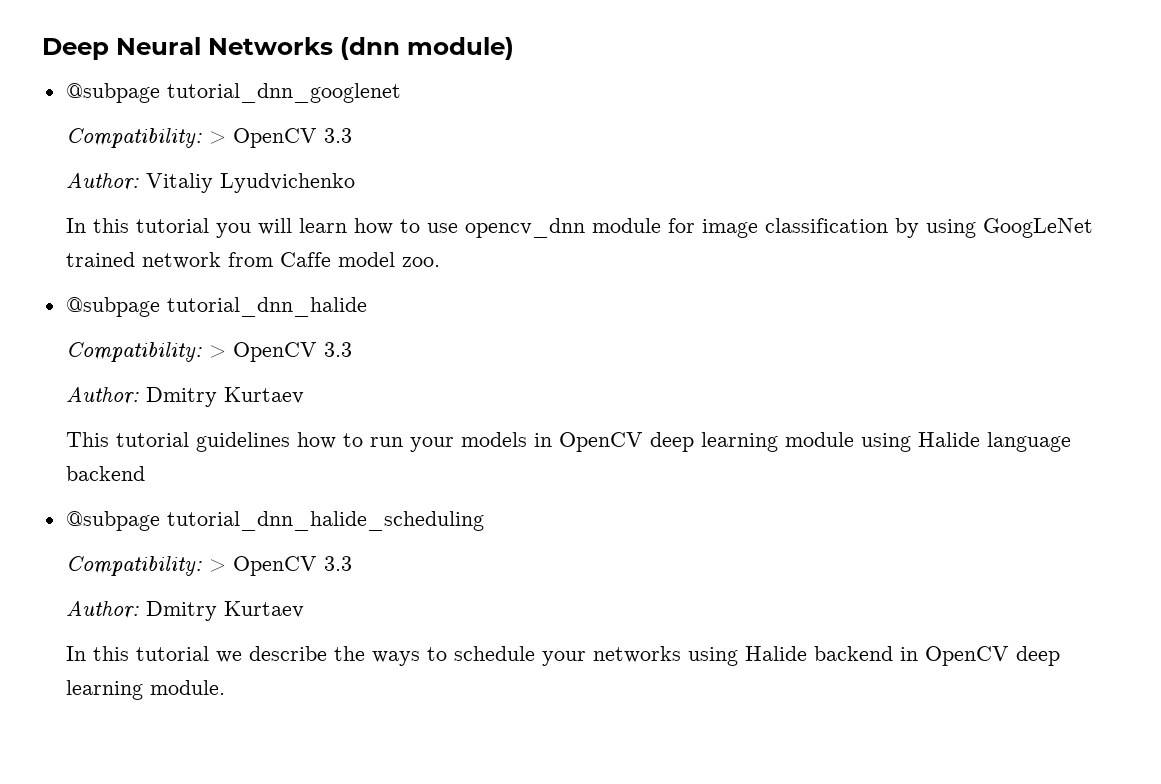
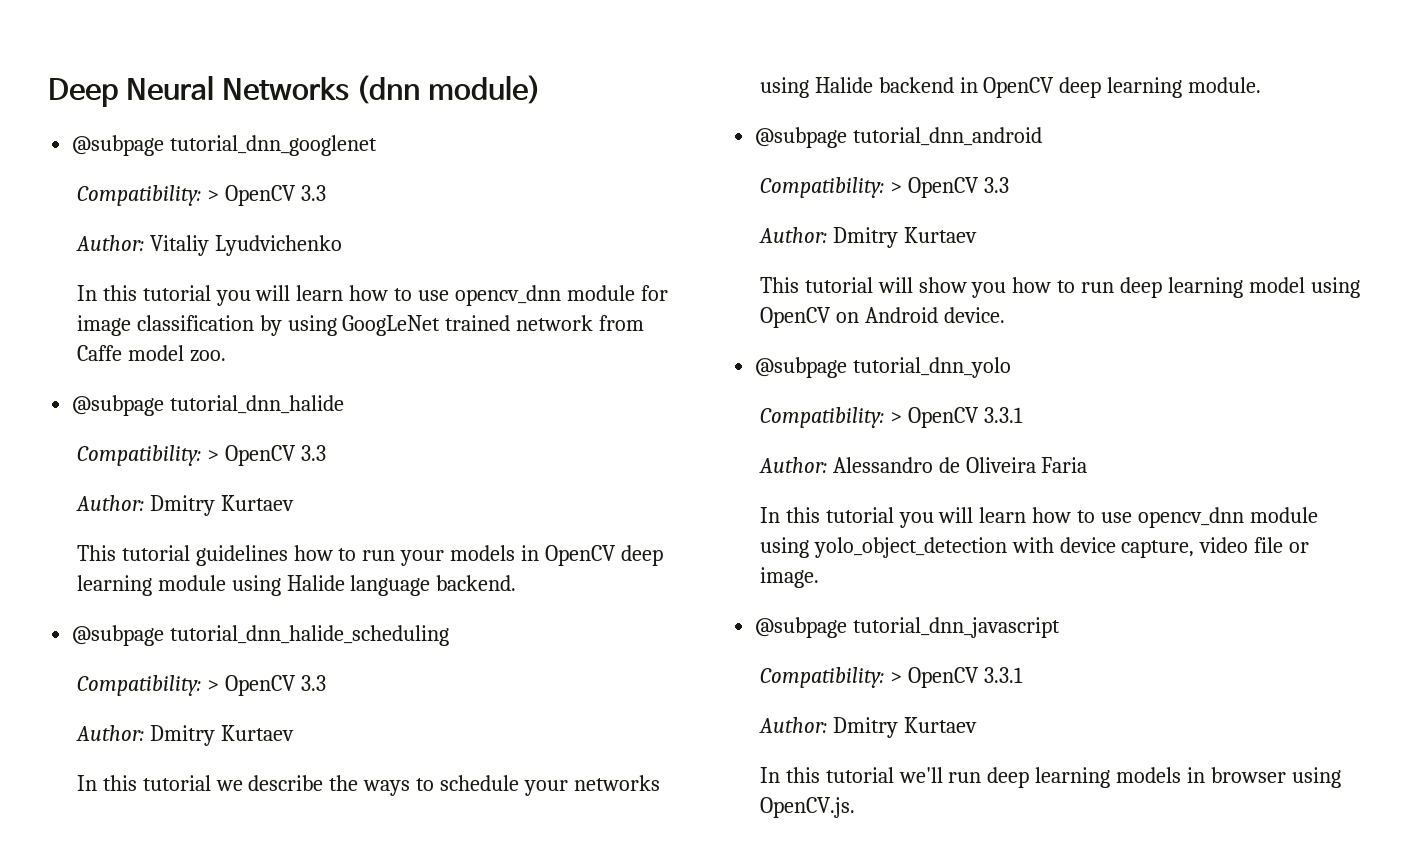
[66,466,146,481] backend -> [436,575,517,591] backend.
(226, 687) none -> [755,127,1043,148] [759,177,1009,198] [758,227,977,248] [759,277,1361,298] [759,307,1005,328] [755,357,1012,378] [759,407,1023,428] [758,457,1088,473] [759,507,1319,528] [759,537,1310,558] [759,567,819,588] [755,617,1061,638] [759,667,1023,688] [758,717,977,738] [759,767,1342,788] [759,797,855,818] // @subpage tutorial_dnn_android // Compatibility: > OpenCV 3.3 // Author: Dmitry Kurtaev // This tutorial will show you how to run deep learning model using OpenCV on Android device. // @subpage tutorial_dnn_yolo // Compatibility: > OpenCV 3.3.1 // Author: Alessandro de Oliveira Faria // In this tutorial you will learn how to use opencv_dnn module using yolo_object_detection with device capture, video file or image. // @subpage tutorial_dnn_javascript // Compatibility: > OpenCV 3.3.1 // Author: Dmitry Kurtaev // In this tutorial we'll run deep learning models in browser using OpenCV.js.

